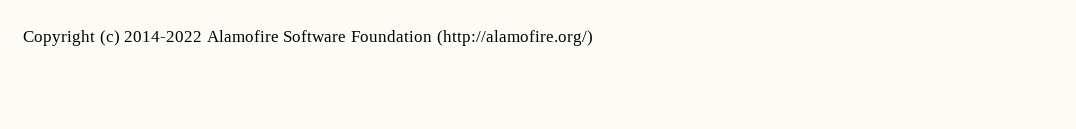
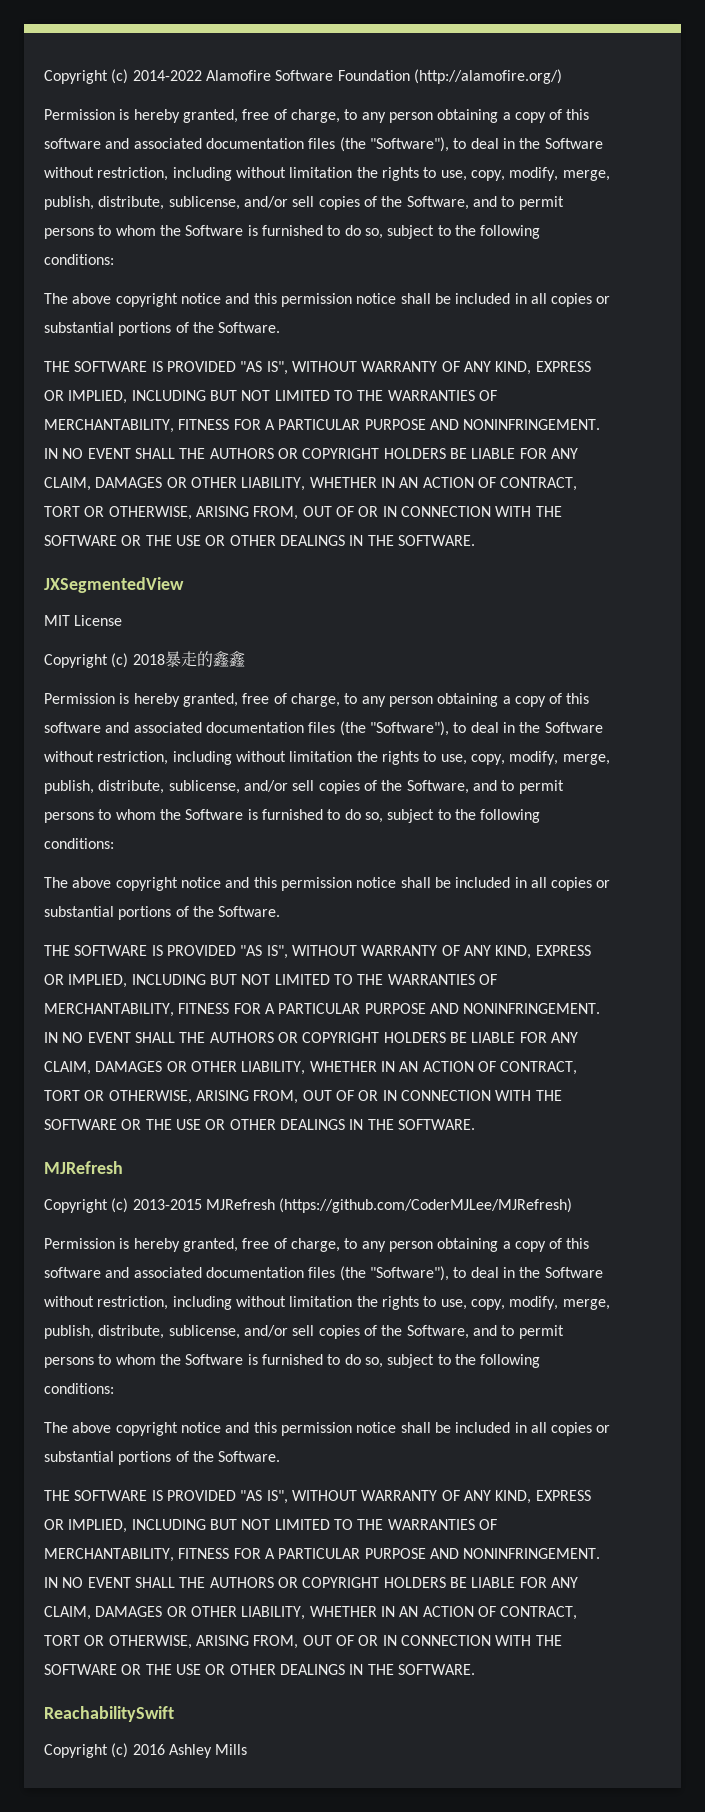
(593, 38) none -> [44,109,590,123] [44,137,603,152] [44,167,610,181] [44,196,564,210] [44,225,541,239] [44,254,114,265] [44,293,611,307] [44,322,281,336] [44,361,591,375] [44,390,497,404] [44,419,601,433] [44,448,578,459] [44,477,578,491] [44,506,562,520] [44,535,475,546] [44,577,184,593] [44,615,123,626] [44,651,245,668] [44,693,590,707] [44,721,603,736] [44,751,610,765] [44,780,564,794] [44,809,541,823] [44,838,114,849] [44,877,611,891] [44,906,281,920] [44,945,591,959] [44,974,497,988] [44,1003,601,1017] [44,1032,578,1043] [44,1061,578,1075] [44,1090,562,1104] [44,1119,475,1130] [44,1161,123,1174] [44,1198,573,1213] [44,1238,590,1252] [44,1266,603,1281] [44,1296,610,1310] [44,1325,564,1339] [44,1354,541,1368] [44,1383,114,1394] [44,1422,611,1436] [44,1451,281,1465] [44,1490,591,1504] [44,1519,497,1533] [44,1548,601,1562] [44,1577,578,1588] [44,1606,578,1620] [44,1635,562,1649] [44,1664,475,1675] [44,1706,174,1722] [44,1743,248,1758] // Permission is hereby granted, free of charge, to any person obtaining a copy of this software and associated documentation files (the "Software"), to deal in the Software without restriction, including without limitation the rights to use, copy, modify, merge, publish, distribute, sublicense, and/or sell copies of the Software, and to permit persons to whom the Software is furnished to do so, subject to the following conditions: // The above copyright notice and this permission notice shall be included in all copies or substantial portions of the Software. // THE SOFTWARE IS PROVIDED "AS IS", WITHOUT WARRANTY OF ANY KIND, EXPRESS OR IMPLIED, INCLUDING BUT NOT LIMITED TO THE WARRANTIES OF MERCHANTABILITY, FITNESS FOR A PARTICULAR PURPOSE AND NONINFRINGEMENT. IN NO EVENT SHALL THE AUTHORS OR COPYRIGHT HOLDERS BE LIABLE FOR ANY CLAIM, DAMAGES OR OTHER LIABILITY, WHETHER IN AN ACTION OF CONTRACT, TORT OR OTHERWISE, ARISING FROM, OUT OF OR IN CONNECTION WITH THE SOFTWARE OR THE USE OR OTHER DEALINGS IN THE SOFTWARE. // JXSegmentedView // MIT License // Copyright (c) 2018暴走的鑫鑫 // Permission is hereby granted, free of charge, to any person obtaining a copy of this software and associated documentation files (the "Software"), to deal in the Software without restriction, including without limitation the rights to use, copy, modify, merge, publish, distribute, sublicense, and/or sell copies of the Software, and to permit persons to whom the Software is furnished to do so, subject to the following conditions: // The above copyright notice and this permission notice shall be included in all copies or substantial portions of the Software. // THE SOFTWARE IS PROVIDED "AS IS", WITHOUT WARRANTY OF ANY KIND, EXPRESS OR IMPLIED, INCLUDING BUT NOT LIMITED TO THE WARRANTIES OF MERCHANTABILITY, FITNESS FOR A PARTICULAR PURPOSE AND NONINFRINGEMENT. IN NO EVENT SHALL THE AUTHORS OR COPYRIGHT HOLDERS BE LIABLE FOR ANY CLAIM, DAMAGES OR OTHER LIABILITY, WHETHER IN AN ACTION OF CONTRACT, TORT OR OTHERWISE, ARISING FROM, OUT OF OR IN CONNECTION WITH THE SOFTWARE OR THE USE OR OTHER DEALINGS IN THE SOFTWARE. // MJRefresh // Copyright (c) 2013-2015 MJRefresh (https://github.com/CoderMJLee/MJRefresh) // Permission is hereby granted, free of charge, to any person obtaining a copy of this software and associated documentation files (the "Software"), to deal in the Software without restriction, including without limitation the rights to use, copy, modify, merge, publish, distribute, sublicense, and/or sell copies of the Software, and to permit persons to whom the Software is furnished to do so, subject to the following conditions: // The above copyright notice and this permission notice shall be included in all copies or substantial portions of the Software. // THE SOFTWARE IS PROVIDED "AS IS", WITHOUT WARRANTY OF ANY KIND, EXPRESS OR IMPLIED, INCLUDING BUT NOT LIMITED TO THE WARRANTIES OF MERCHANTABILITY, FITNESS FOR A PARTICULAR PURPOSE AND NONINFRINGEMENT. IN NO EVENT SHALL THE AUTHORS OR COPYRIGHT HOLDERS BE LIABLE FOR ANY CLAIM, DAMAGES OR OTHER LIABILITY, WHETHER IN AN ACTION OF CONTRACT, TORT OR OTHERWISE, ARISING FROM, OUT OF OR IN CONNECTION WITH THE SOFTWARE OR THE USE OR OTHER DEALINGS IN THE SOFTWARE. // ReachabilitySwift // Copyright (c) 2016 Ashley Mills

